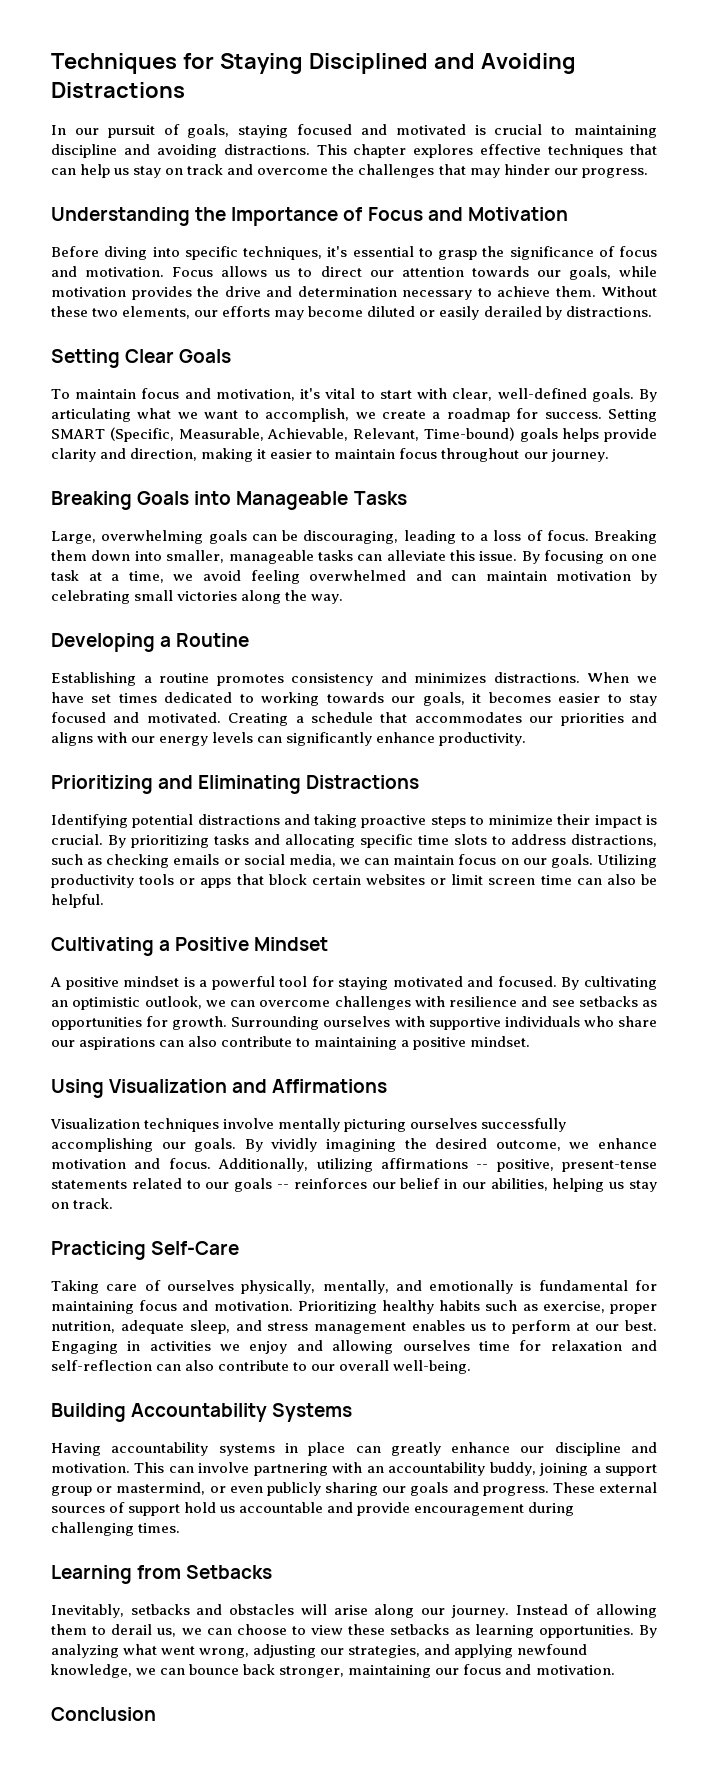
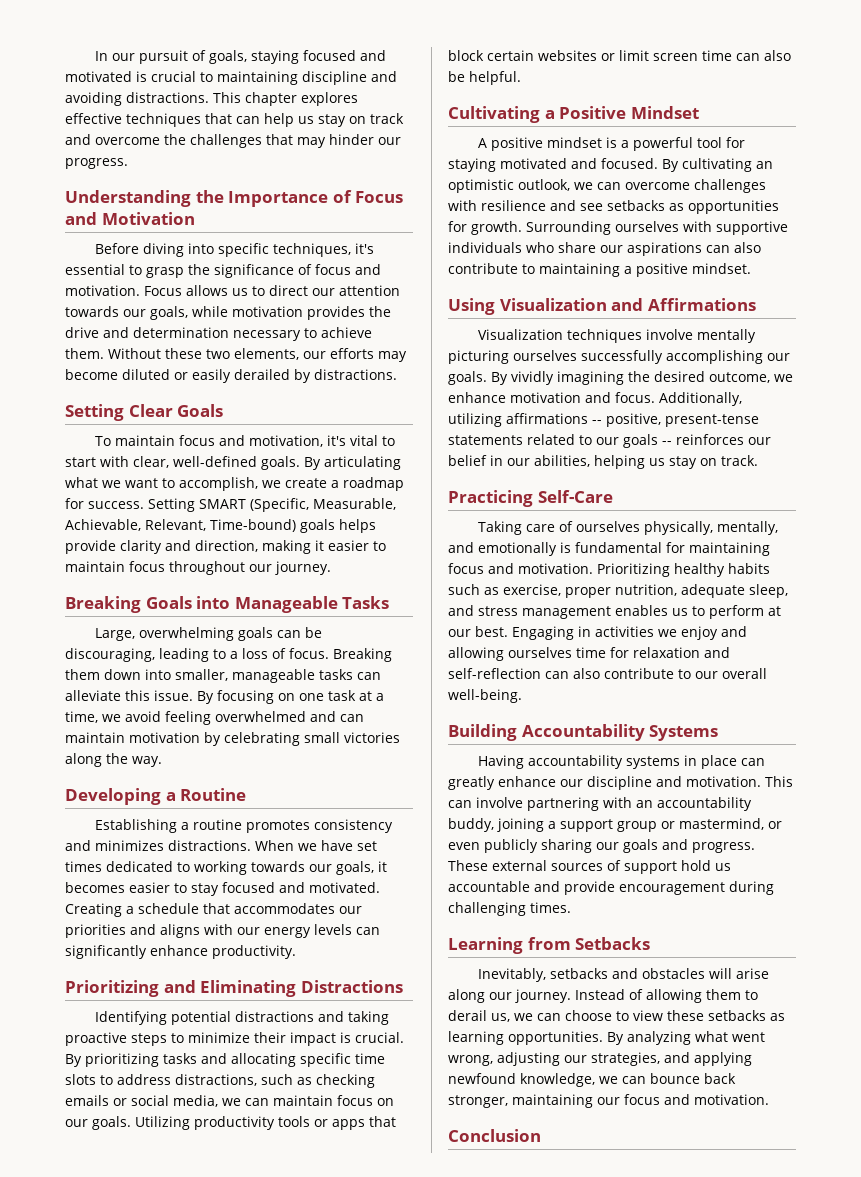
[51,53,576,74] [51,82,185,98] Techniques for Staying Disciplined and Avoiding Distractions // -> (94, 56) none

